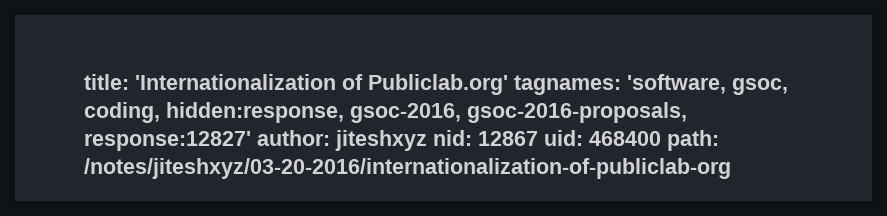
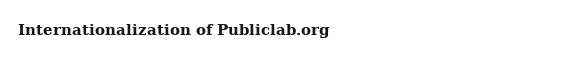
[84,74,788,95] [84,102,687,123] [84,130,719,151] [84,158,731,179] title: 'Internationalization of Publiclab.org' tagnames: 'software, gsoc, coding, hidden:response, gsoc-2016, gsoc-2016-proposals, response:12827' author: jiteshxyz nid: 12867 uid: 468400 path: /notes/jiteshxyz/03-20-2016/internationalization-of-publiclab-org -> [18,24,330,38] Internationalization of Publiclab.org

